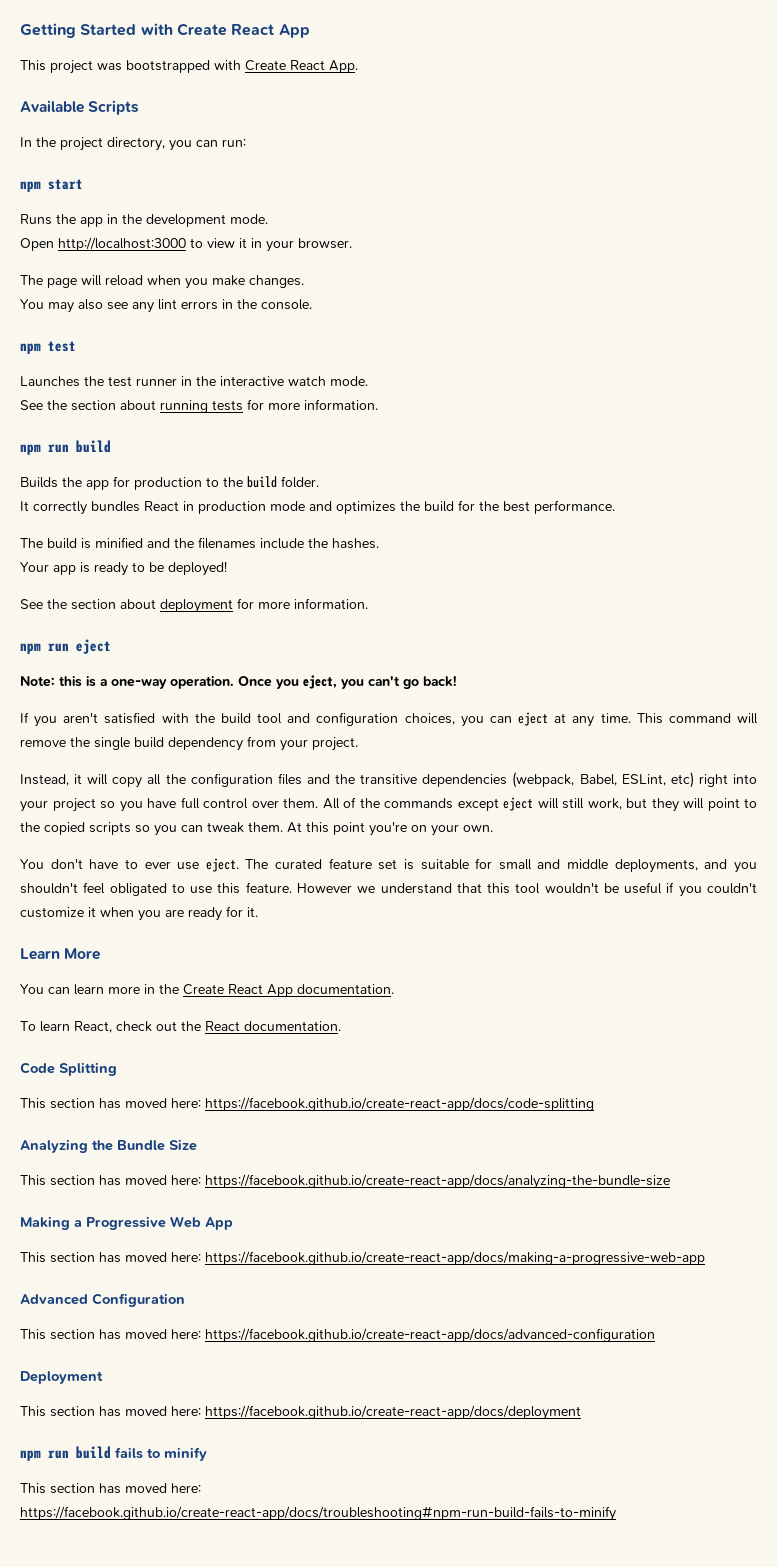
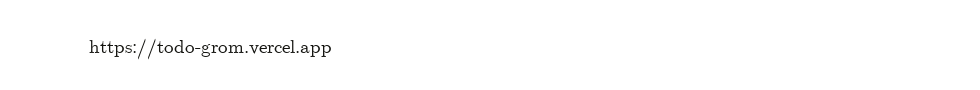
[20,23,310,38] [20,60,358,74] [20,100,140,115] [20,137,246,151] [20,179,83,192] [20,214,268,227] [20,237,352,252] [20,275,304,289] [20,299,312,313] [20,341,76,354] [20,376,368,387] [20,399,378,413] [20,440,111,455] [20,476,319,490] [20,500,615,515] [20,537,379,549] [20,561,227,576] [20,598,368,613] [20,639,111,654] [20,675,457,689] [20,712,758,727] [20,736,358,751] [20,772,758,788] [20,797,757,812] [20,822,493,836] [20,858,758,873] [20,882,758,897] [20,906,258,921] [20,948,101,960] [20,984,394,997] [20,1021,341,1033] [20,1062,117,1076] [20,1097,594,1111] [20,1139,197,1153] [20,1174,670,1189] [20,1216,233,1230] [20,1251,705,1265] [20,1293,185,1307] [20,1328,655,1342] [20,1371,103,1384] [20,1405,581,1420] [20,1446,207,1461] [20,1483,201,1494] [20,1506,616,1521] Getting Started with Create React App // This project was bootstrapped with Create React App. // Available Scripts // In the project directory, you can run: // npm start // Runs the app in the development mode. // Open http://localhost:3000 to view it in your browser. // The page will reload when you make changes. // You may also see any lint errors in the console. // npm test // Launches the test runner in the interactive watch mode. // See the section about running tests for more information. // npm run build // Builds the app for production to the build folder. // It correctly bundles React in production mode and optimizes the build for the best performance. // The build is minified and the filenames include the hashes. // Your app is ready to be deployed! // See the section about deployment for more information. // npm run eject // Note: this is a one-way operation. Once you eject, you can't go back! // If you aren't satisfied with the build tool and configuration choices, you can eject at any time. This command will remove the single build dependency from your project. // Instead, it will copy all the configuration files and the transitive dependencies (webpack, Babel, ESLint, etc) right into your project so you have full control over them. All of the commands except eject will still work, but they will point to the copied scripts so you can tweak them. At this point you're on your own. // You don't have to ever use eject. The curated feature set is suitable for small and middle deployments, and you shouldn't feel obligated to use this feature. However we understand that this tool wouldn't be useful if you couldn't customize it when you are ready for it. // Learn More // You can learn more in the Create React App documentation. // To learn React, check out the React documentation. // Code Splitting // This section has moved here: https://facebook.github.io/create-react-app/docs/code-splitting // Analyzing the Bundle Size // This section has moved here: https://facebook.github.io/create-react-app/docs/analyzing-the-bundle-size // Making a Progressive Web App // This section has moved here: https://facebook.github.io/create-react-app/docs/making-a-progressive-web-app // Advanced Configuration // This section has moved here: https://facebook.github.io/create-react-app/docs/advanced-configuration // Deployment // This section has moved here: https://facebook.github.io/create-react-app/docs/deployment // npm run build fails to minify // This section has moved here: https://facebook.github.io/create-react-app/docs/troubleshooting#npm-run-build-fails-to-minify -> [89,38,332,60] https://todo-grom.vercel.app

